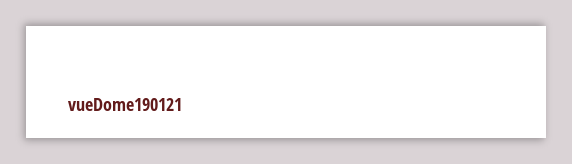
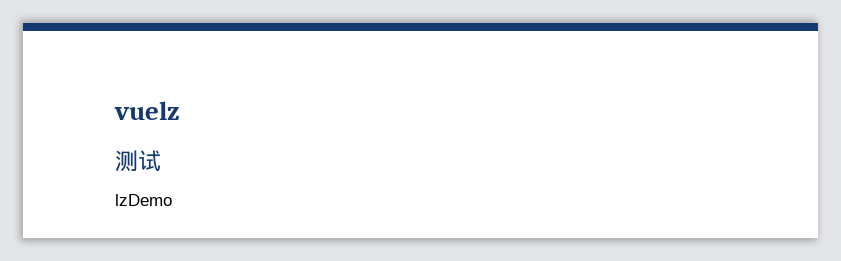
[68,98,182,111] vueDome190121 -> [114,101,180,120] [115,150,161,172] [115,194,172,206] vuelz // 测试 // lzDemo

